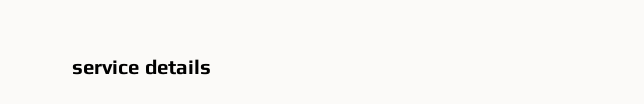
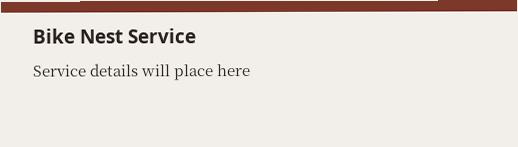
[72,59,211,75] service details -> [32,28,197,44] [32,63,252,81] Bike Nest Service // Service details will place here

